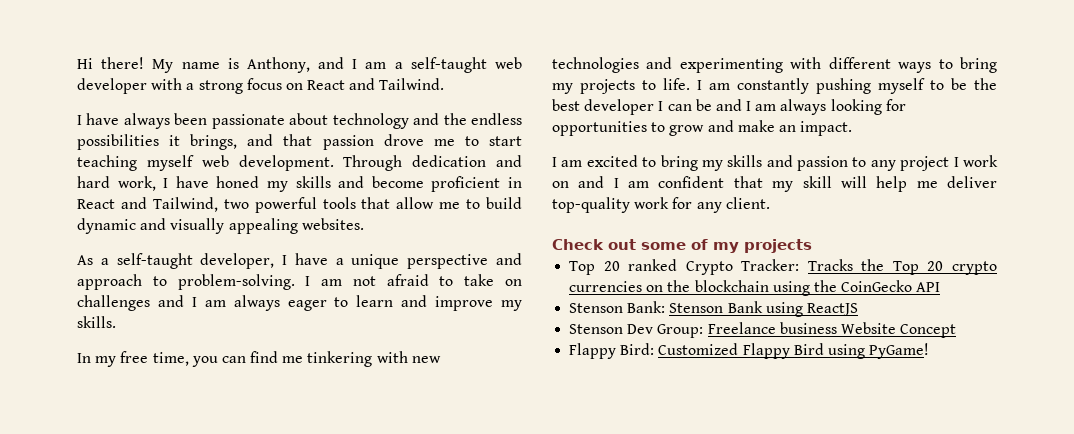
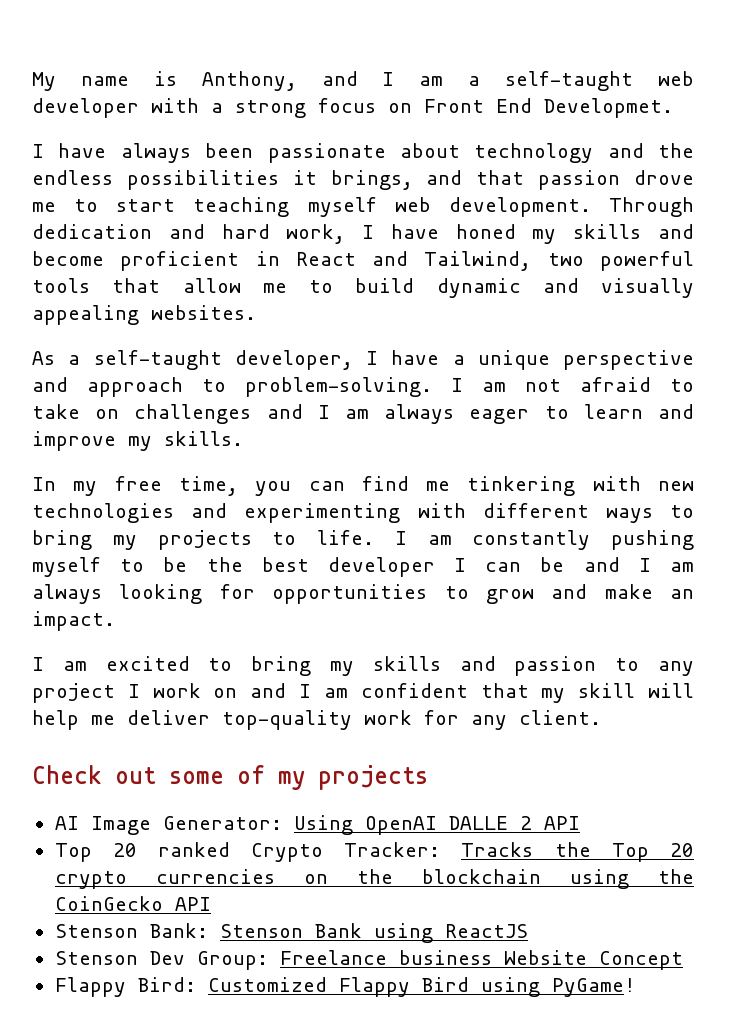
[77,57,145,69] Hi there! -> (32, 81) none
[307,78,445,90] React and Tailwind. -> [424,98,673,118] Front End Developmet.
(812, 246) none -> [54,815,580,835] // AI Image Generator: Using OpenAI DALLE 2 API

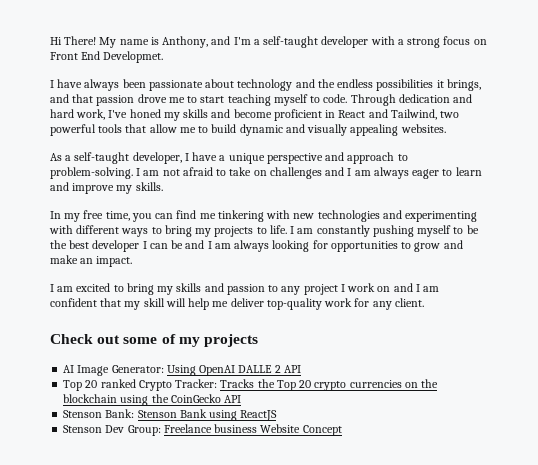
(32, 81) none -> [50,36,97,45] Hi There!
[382,71,695,91] I am a self-taught web -> [233,36,319,48] I'm a self-taught
[394,197,591,217] web development. -> [310,94,348,103] to code.
[362,224,439,239] I have -> [108,110,128,118] I've
[54,977,636,997] // Flappy Bird: Customized Flappy Bird using PyGame! -> (342, 430) none

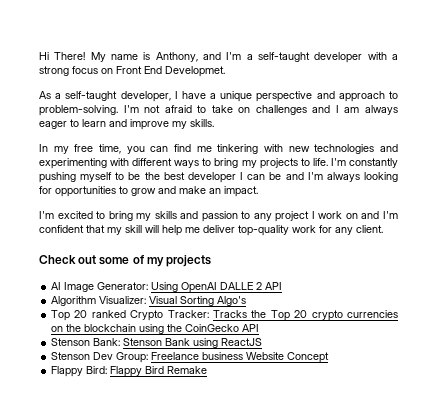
[50,79,481,91] [50,94,473,106] [50,109,460,121] [50,124,446,136] // I have always been passionate about technology and the endless possibilities it brings, and that passion drove me to start teaching myself to code. Through dedication and hard work, I've honed my skills and become proficient in React and Tailwind, two powerful tools that allow me to build dynamic and visually appealing websites. -> (225, 71) none
[136,168,160,176] I am -> [123,105,139,113] I'm
[290,226,314,234] I am -> [330,158,346,166] I'm
[207,241,231,249] I am -> [307,172,323,180] I'm
[50,284,74,292] I am -> [39,211,54,219] I'm
[415,284,440,292] I am -> [383,211,399,219] I'm
(301, 369) none -> [51,296,247,306] // Algorithm Visualizer: Visual Sorting Algo's
(342, 430) none -> [51,366,208,377] // Flappy Bird: Flappy Bird Remake

